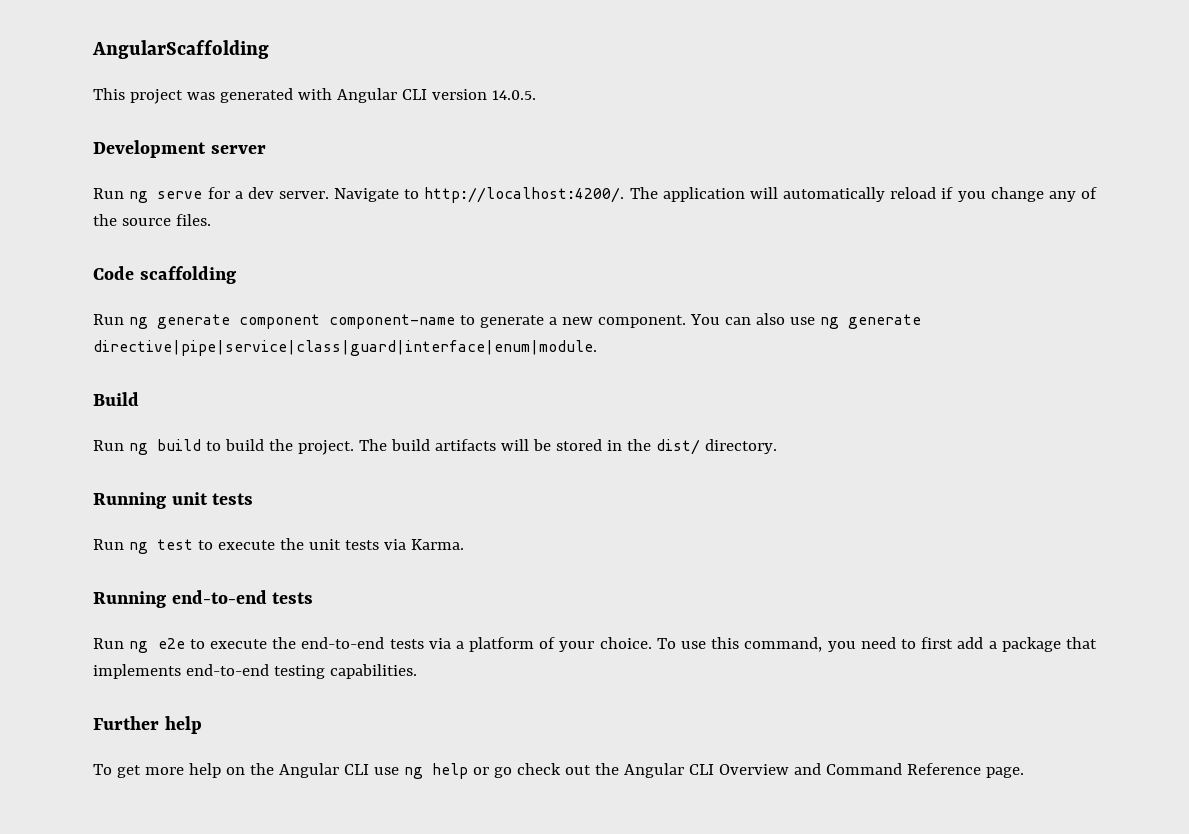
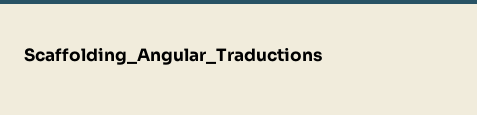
[92,40,269,59] [93,88,536,104] [93,140,266,158] [93,187,1097,203] [93,214,211,226] [93,266,236,284] [93,313,921,329] [93,340,597,356] [93,392,139,406] [93,439,777,455] [93,492,254,509] [93,538,464,554] [93,590,314,608] [93,637,1098,653] [93,664,417,679] [93,716,202,734] [93,763,1024,779] AngularScaffolding // This project was generated with Angular CLI version 14.0.5. // Development server // Run ng serve for a dev server. Navigate to http://localhost:4200/. The application will automatically reload if you change any of the source files. // Code scaffolding // Run ng generate component component-name to generate a new component. You can also use ng generate directive|pipe|service|class|guard|interface|enum|module. // Build // Run ng build to build the project. The build artifacts will be stored in the dist/ directory. // Running unit tests // Run ng test to execute the unit tests via Karma. // Running end-to-end tests // Run ng e2e to execute the end-to-end tests via a platform of your choice. To use this command, you need to first add a package that implements end-to-end testing capabilities. // Further help // To get more help on the Angular CLI use ng help or go check out the Angular CLI Overview and Command Reference page. -> [24,47,322,65] Scaffolding_Angular_Traductions

